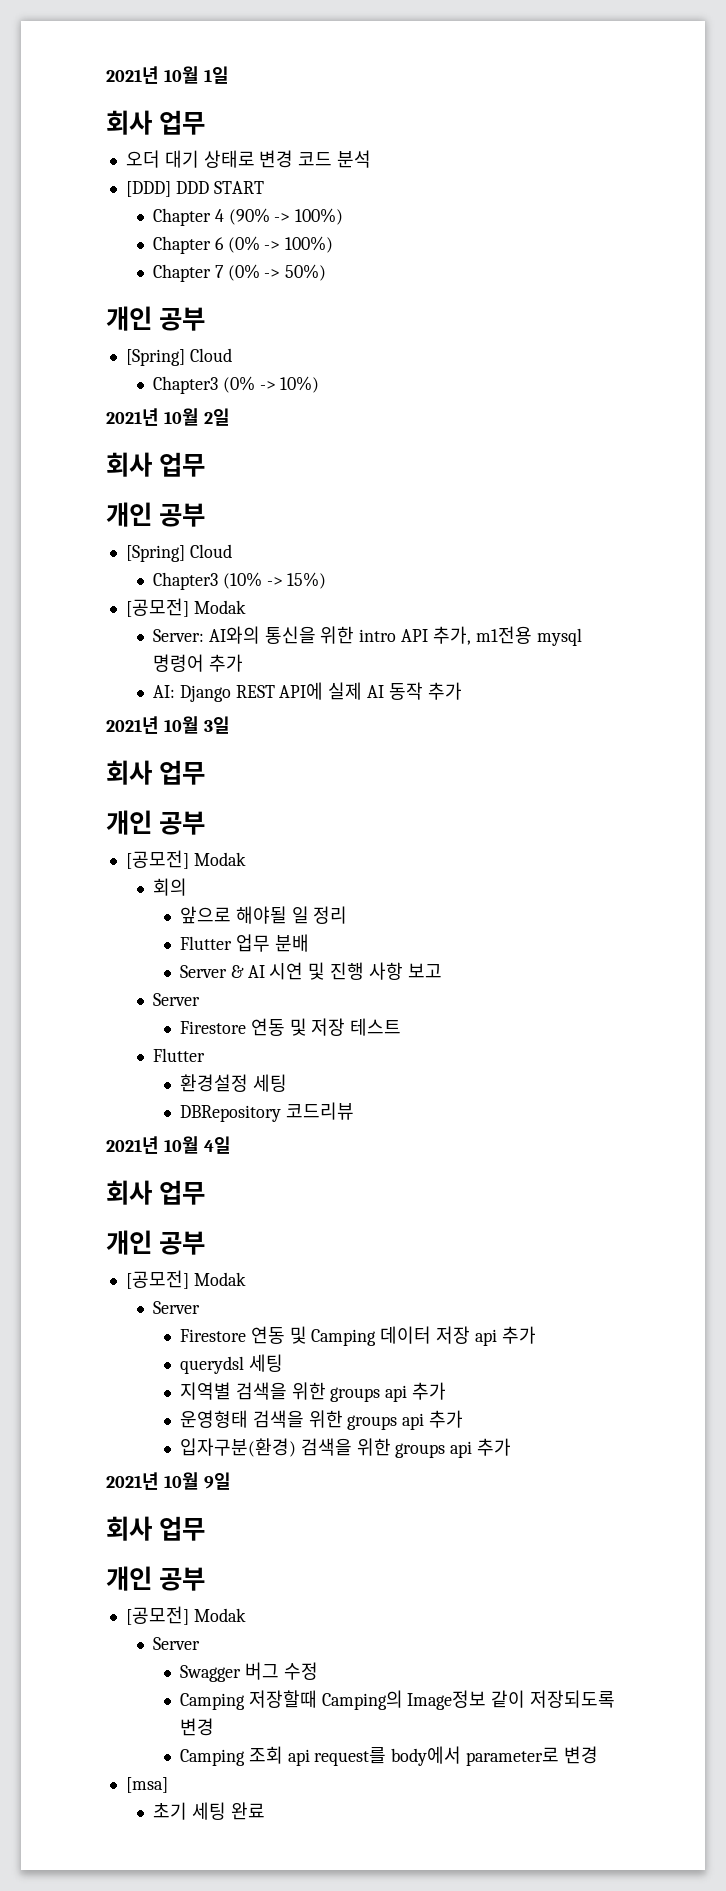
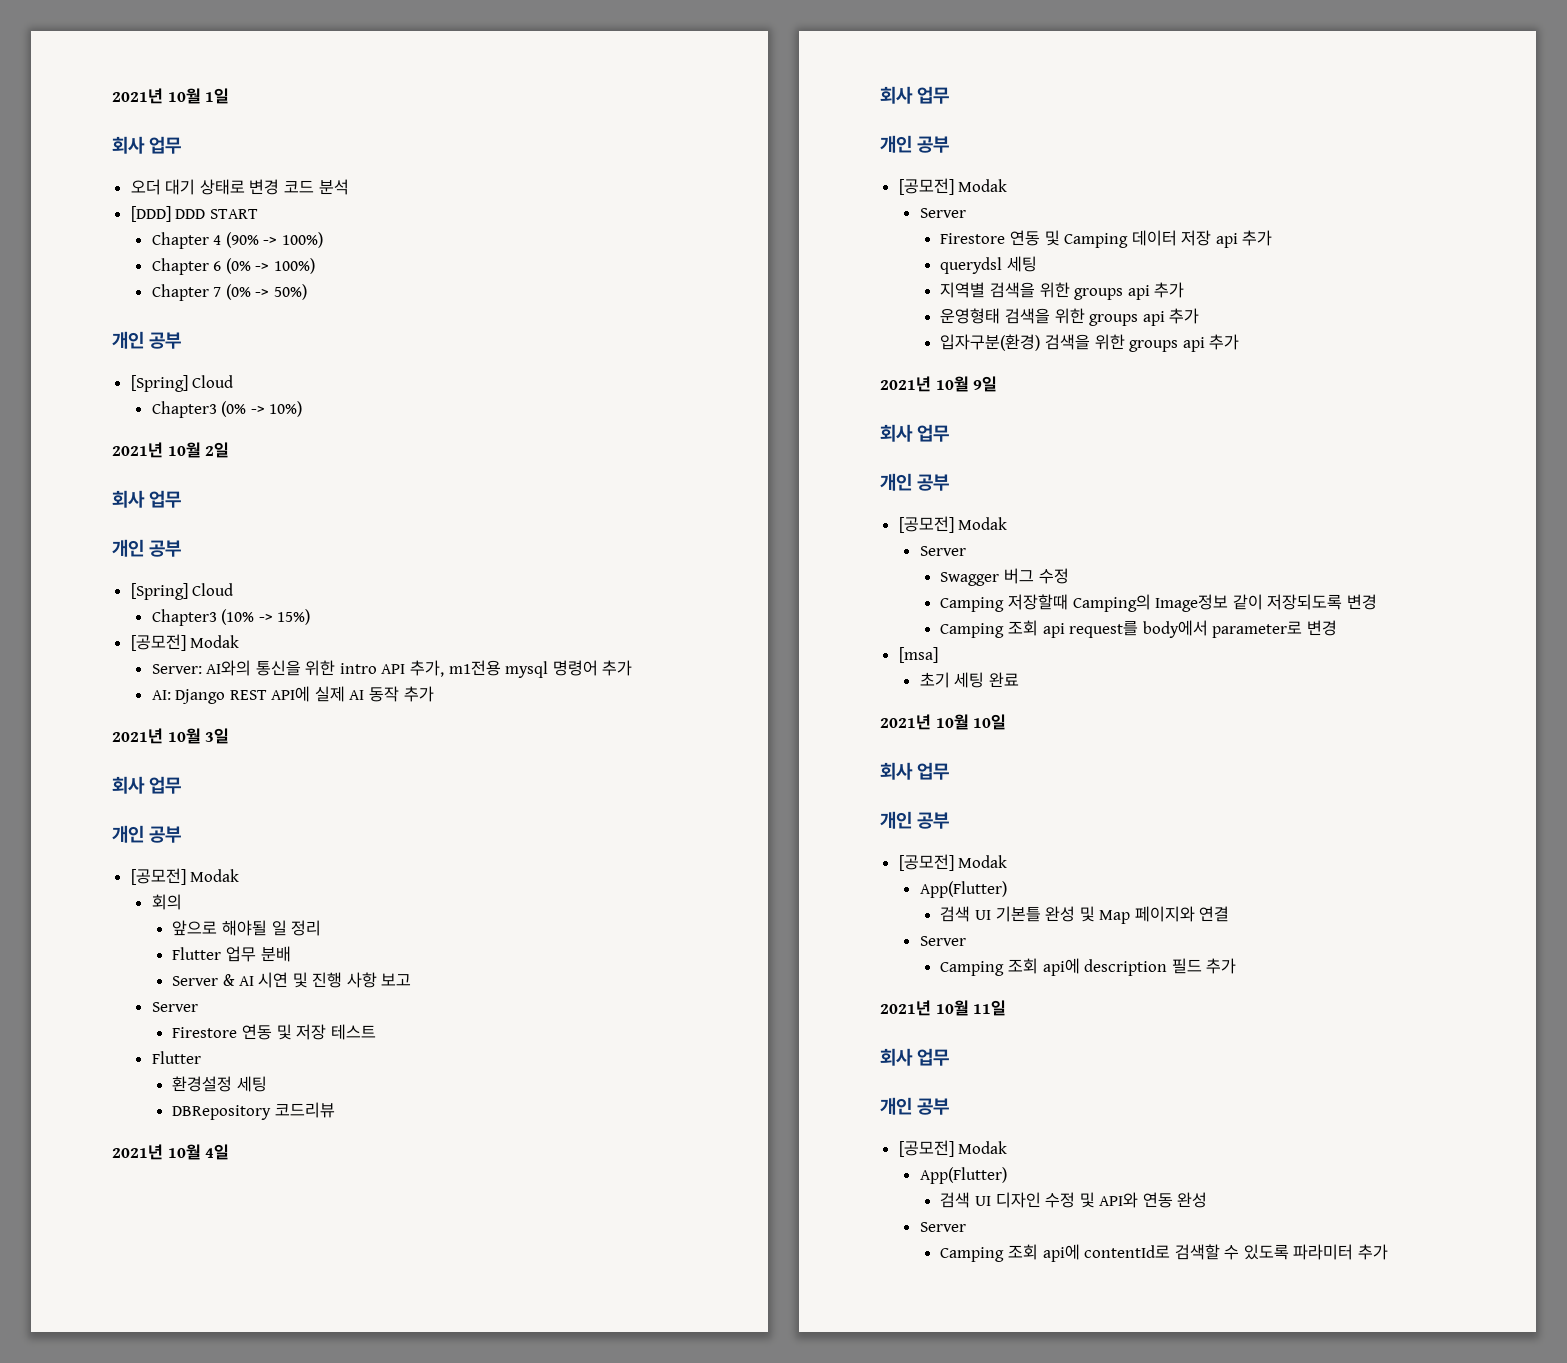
(265, 1811) none -> [880,714,1007,730] [880,762,950,780] [880,811,950,829] [898,854,1008,871] [919,881,1007,898] [940,906,1230,924] [919,936,966,946] [940,958,1237,976] [880,1000,1007,1016] [880,1048,950,1066] [880,1097,950,1115] [898,1140,1008,1157] [919,1167,1007,1184] [940,1192,1208,1208] [919,1222,966,1232] [940,1244,1389,1262] // 2021년 10월 10일 // 회사 업무 // 개인 공부 // [공모전] Modak // App(Flutter) // 검색 UI 기본틀 완성 및 Map 페이지와 연결 // Server // Camping 조회 api에 description 필드 추가 // 2021년 10월 11일 // 회사 업무 // 개인 공부 // [공모전] Modak // App(Flutter) // 검색 UI 디자인 수정 및 API와 연동 완성 // Server // Camping 조회 api에 contentId로 검색할 수 있도록 파라미터 추가

